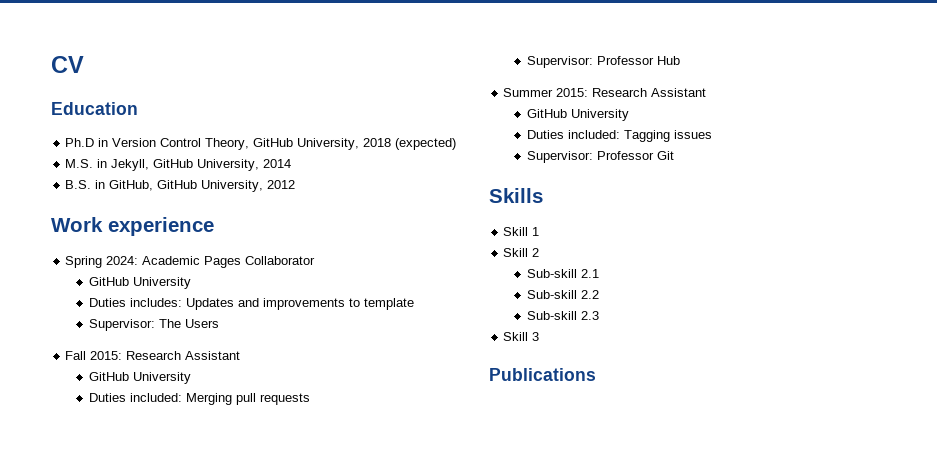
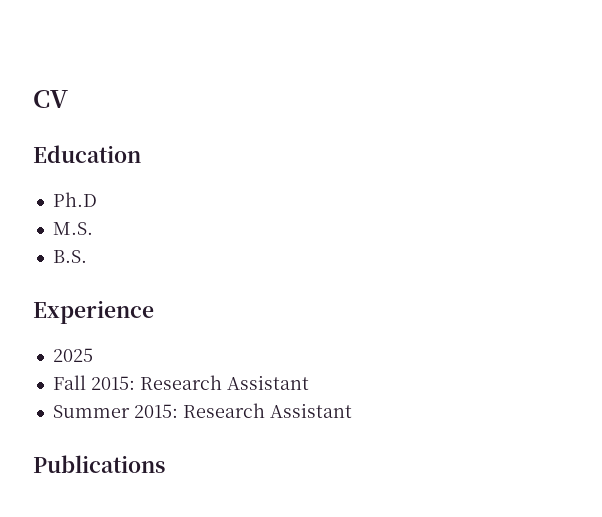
[98,138,457,150] [65,159,292,171] [65,180,296,192] [51,217,214,236] [65,256,316,268] [88,277,191,289] [88,298,414,310] [88,319,219,331] [65,351,241,360] [88,372,191,384] [88,393,310,405] [526,56,680,68] [503,88,707,97] [526,109,629,121] [526,130,712,142] [526,151,674,163] [489,188,543,203] [503,227,540,236] [503,248,540,257] [526,269,599,278] [526,290,599,299] [526,311,599,320] [503,332,540,341] in Version Control Theory, GitHub University, 2018 (expected) // M.S. in Jekyll, GitHub University, 2014 // B.S. in GitHub, GitHub University, 2012 // Work experience // Spring 2024: Academic Pages Collaborator // GitHub University // Duties includes: Updates and improvements to template // Supervisor: The Users // Fall 2015: Research Assistant // GitHub University // Duties included: Merging pull requests // Supervisor: Professor Hub // Summer 2015: Research Assistant // GitHub University // Duties included: Tagging issues // Supervisor: Professor Git // Skills // Skill 1 // Skill 2 // Sub-skill 2.1 // Sub-skill 2.2 // Sub-skill 2.3 // Skill 3 -> [52,222,93,235] [52,250,87,263] [33,300,154,324] [52,348,93,362] [52,375,309,390] [52,403,352,418] // M.S. // B.S. // Experience // 2025 // Fall 2015: Research Assistant // Summer 2015: Research Assistant

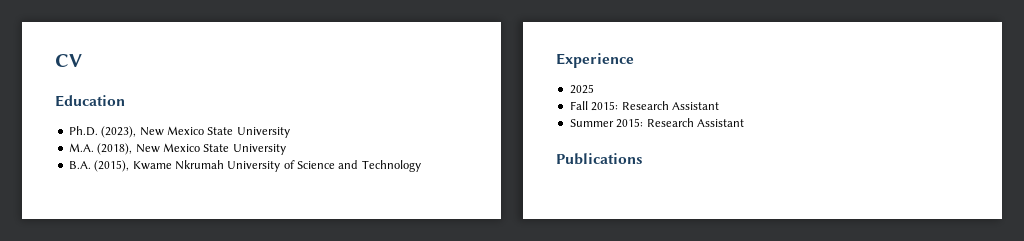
[52,192,97,207] [52,222,93,235] [52,250,87,263] Ph.D // M.S. // B.S. -> [68,126,290,138] [68,143,286,155] [68,160,421,172] Ph.D. (2023), New Mexico State University // M.A. (2018), New Mexico State University // B.A. (2015), Kwame Nkrumah University of Science and Technology

